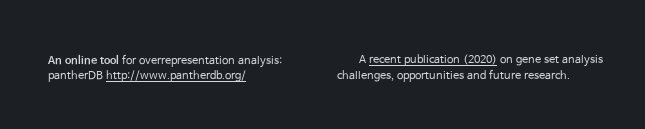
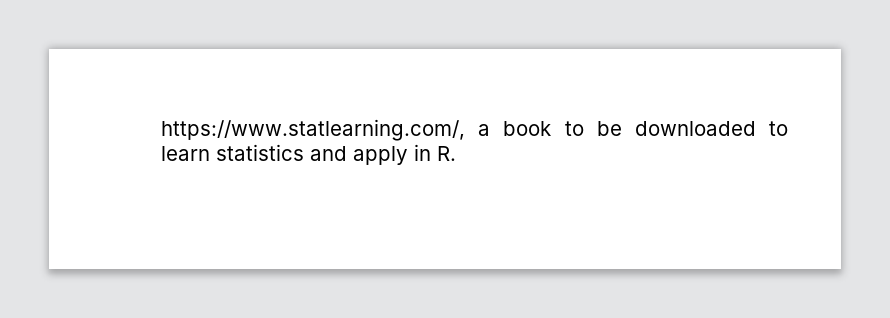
[47,54,282,68] [48,70,246,82] [359,54,603,67] [337,69,570,82] An online tool for overrepresentation analysis: pantherDB http://www.pantherdb.org/ // A recent publication (2020) on gene set analysis challenges, opportunities and future research. -> [161,119,789,141] [161,144,456,165] https://www.statlearning.com/, a book to be downloaded to learn statistics and apply in R.

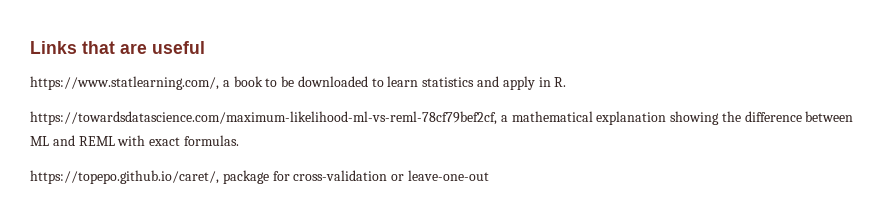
(161, 130) none -> [30,41,205,54] Links that are useful //
(456, 153) none -> [30,111,854,125] [30,135,239,146] [30,170,489,184] // https://towardsdatascience.com/maximum-likelihood-ml-vs-reml-78cf79bef2cf, a mathematical explanation showing the difference between ML and REML with exact formulas. // https://topepo.github.io/caret/, package for cross-validation or leave-one-out

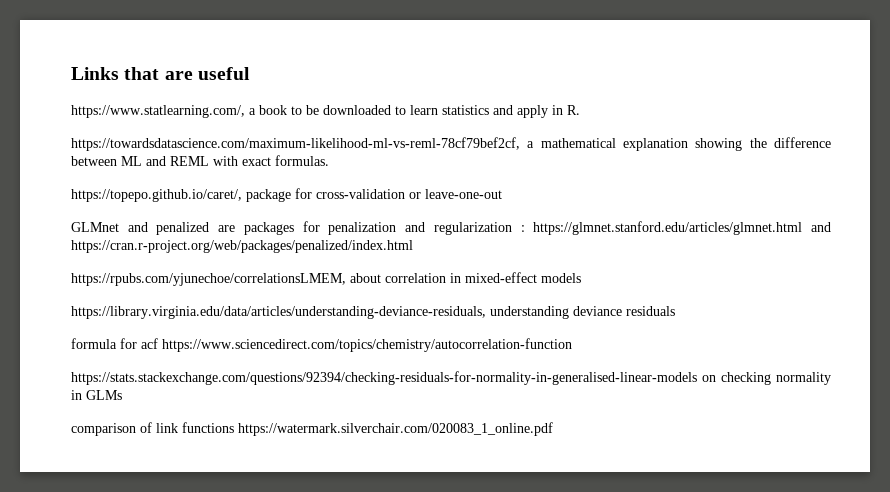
(489, 175) none -> [71,221,831,235] [71,240,413,253] [71,272,581,286] [71,306,675,319] [71,338,572,352] [71,371,831,385] [71,390,122,400] [71,422,553,436] // GLMnet and penalized are packages for penalization and regularization : https://glmnet.stanford.edu/articles/glmnet.html and https://cran.r-project.org/web/packages/penalized/index.html // https://rpubs.com/yjunechoe/correlationsLMEM, about correlation in mixed-effect models // https://library.virginia.edu/data/articles/understanding-deviance-residuals, understanding deviance residuals // formula for acf https://www.sciencedirect.com/topics/chemistry/autocorrelation-function // https://stats.stackexchange.com/questions/92394/checking-residuals-for-normality-in-generalised-linear-models on checking normality in GLMs // comparison of link functions https://watermark.silverchair.com/020083_1_online.pdf

